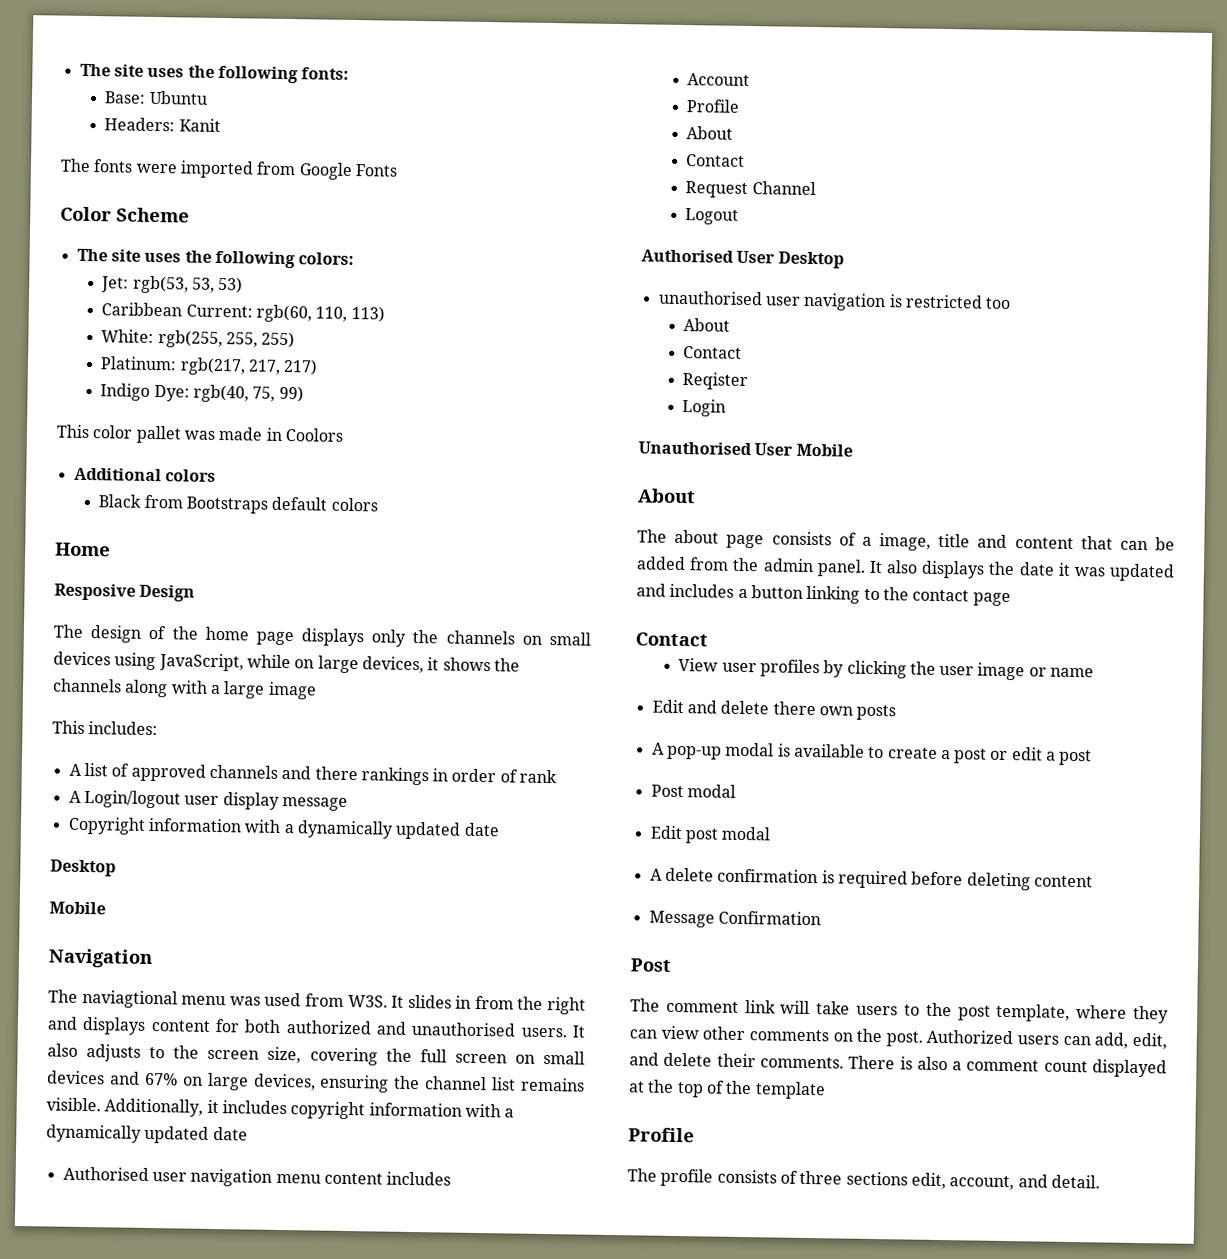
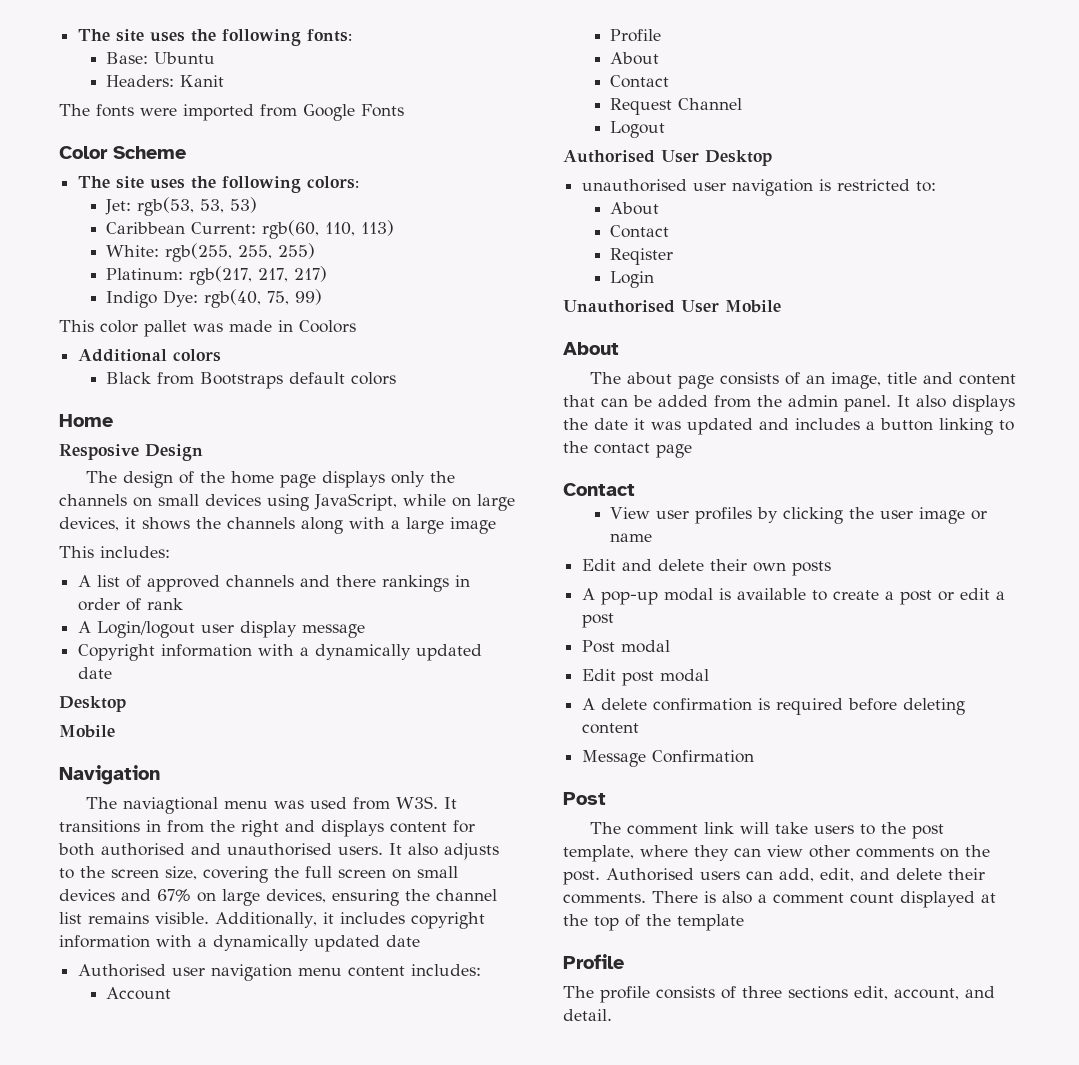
[407,994,452,1009] slides -> [59,820,140,833] transitions
[285,1020,372,1035] authorized -> [101,843,185,856] authorised
[386,1171,452,1186] includes -> [411,964,482,976] includes:
[985,297,1012,309] too -> [916,181,937,192] to:
[861,536,872,546] a -> [805,375,825,384] an
[772,701,816,716] there -> [710,559,748,571] their
[926,1029,1014,1045] Authorized -> [606,868,694,881] Authorised

